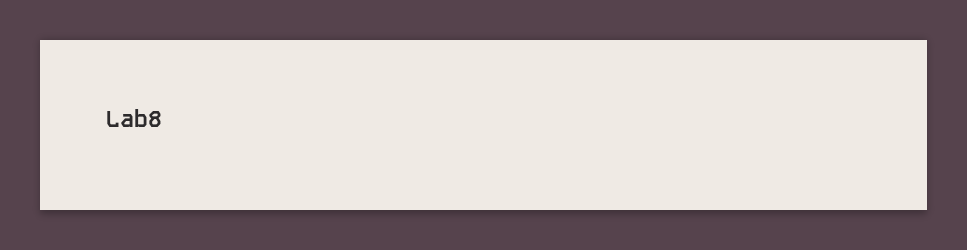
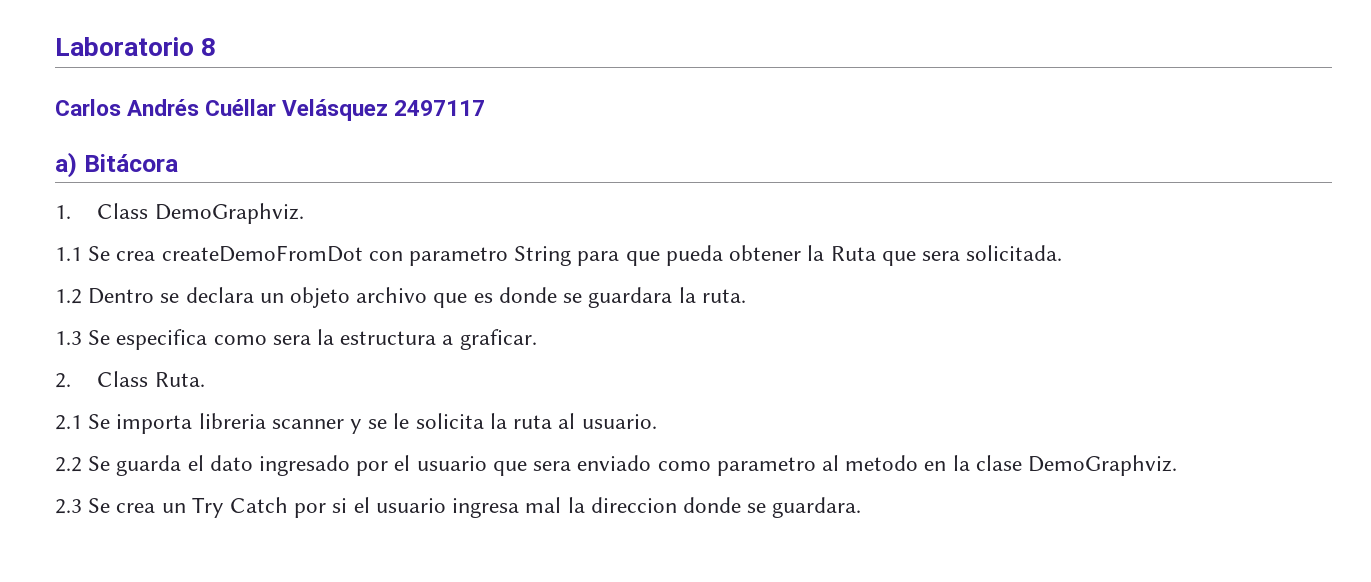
[106,109,162,127] Lab8 -> [55,37,217,56] [55,99,486,121] [55,152,178,178] [55,203,304,224] [55,245,1063,266] [55,287,746,308] [55,329,537,350] [55,371,205,388] [55,413,657,434] [55,455,1177,476] [55,497,862,518] Laboratorio 8 // Carlos Andrés Cuéllar Velásquez 2497117 // a) Bitácora // 1. Class DemoGraphviz. // 1.1 Se crea createDemoFromDot con parametro String para que pueda obtener la Ruta que sera solicitada. // 1.2 Dentro se declara un objeto archivo que es donde se guardara la ruta. // 1.3 Se especifica como sera la estructura a graficar. // 2. Class Ruta. // 2.1 Se importa libreria scanner y se le solicita la ruta al usuario. // 2.2 Se guarda el dato ingresado por el usuario que sera enviado como parametro al metodo en la clase DemoGraphviz. // 2.3 Se crea un Try Catch por si el usuario ingresa mal la direccion donde se guardara.

